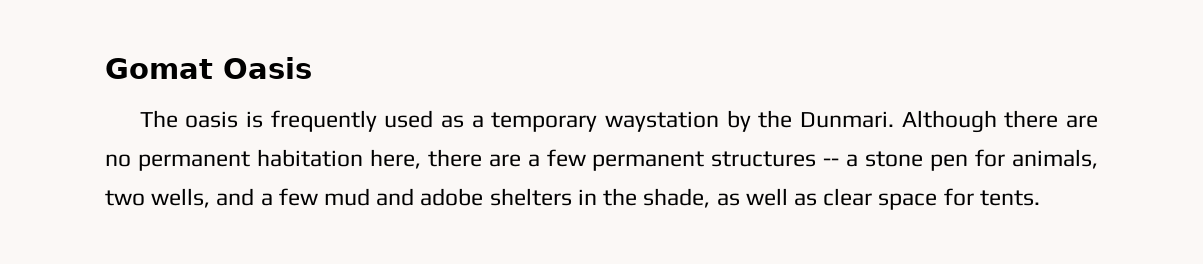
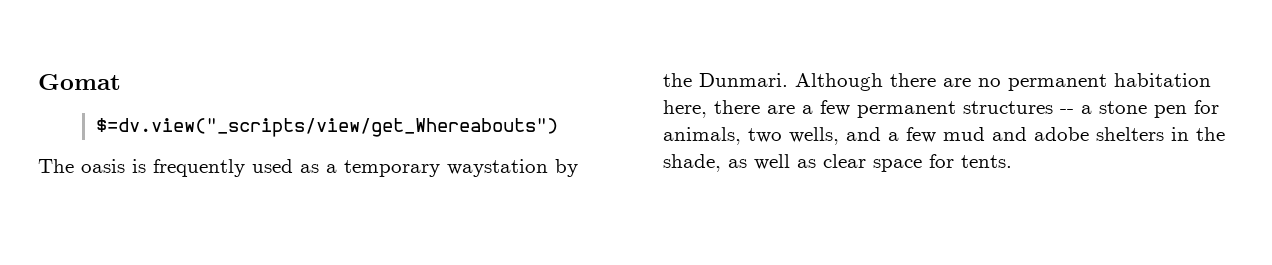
[223,57,312,79] Oasis -> [95,118,558,137] // $=dv.view("_scripts/view/get_Whereabouts")

